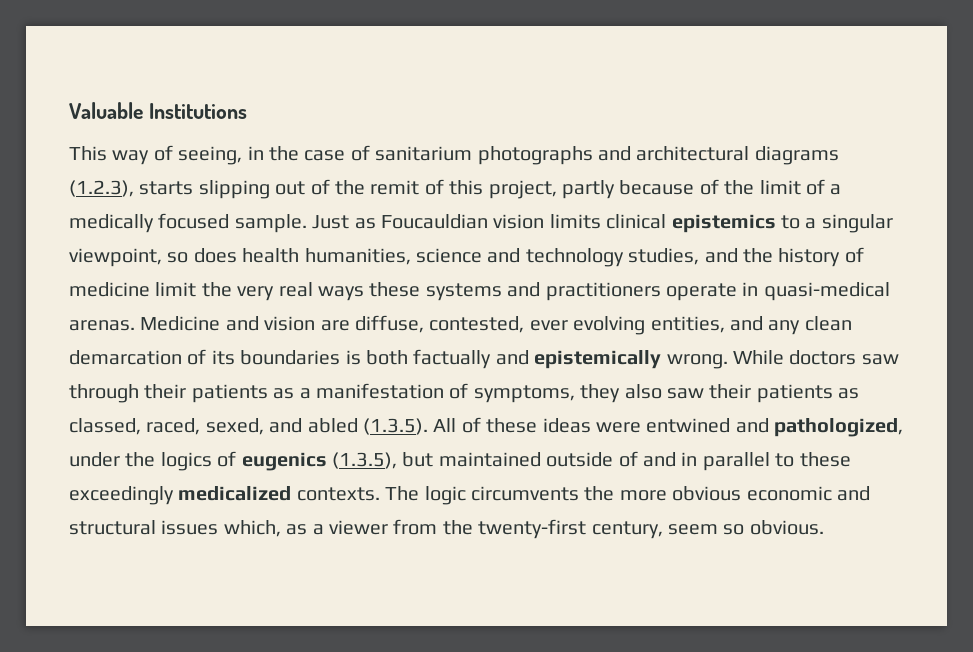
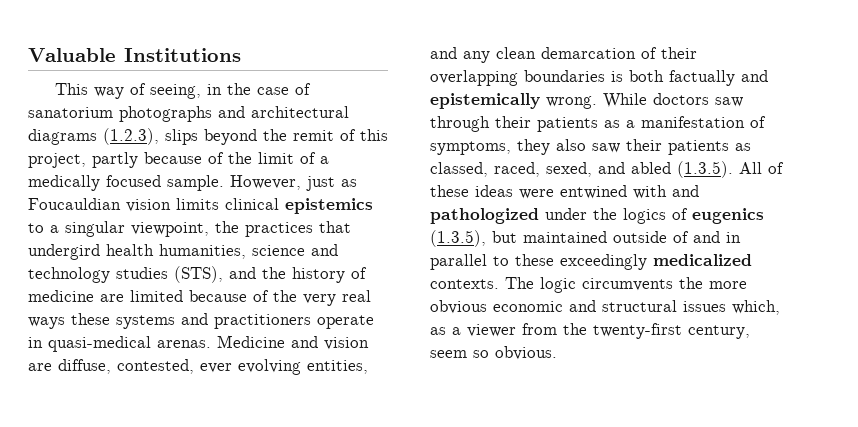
[375,146,473,161] sanitarium -> [28,107,113,118] sanatorium
[139,179,330,199] starts slipping out of -> [165,129,257,145] slips beyond
[312,215,350,229] Just -> [230,175,335,191] However, just
[167,248,237,263] so does -> [215,221,351,237] [28,244,100,260] the practices that undergird
[628,248,700,265] studies, -> [116,266,223,283] studies (STS),
[155,282,197,297] limit -> [100,290,269,302] are limited because of
[211,350,235,365] its -> [661,47,697,59] [430,70,518,86] their overlapping
[735,418,904,437] and pathologized, -> [633,185,699,199] [430,208,539,224] with and pathologized

